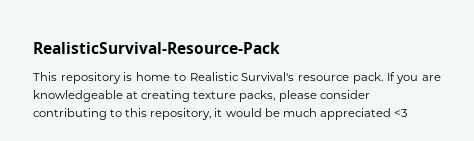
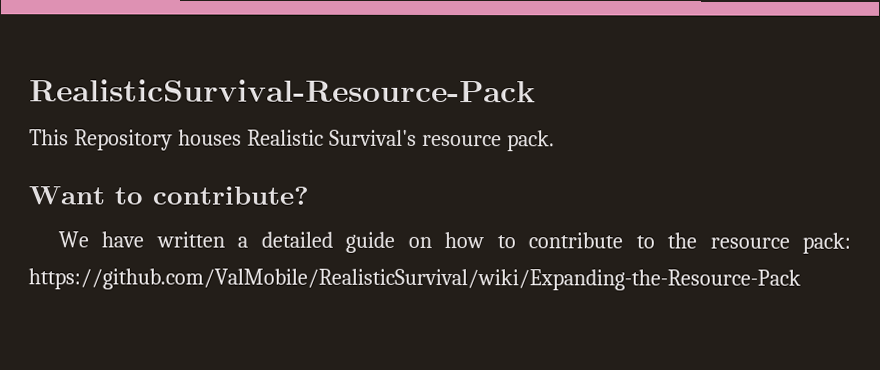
[60,72,186,84] repository is home to -> [73,129,242,151] Repository houses
[386,72,442,84] [33,90,370,102] [33,108,407,120] If you are knowledgeable at creating texture packs, please consider contributing to this repository, it would be much appreciated <3 -> [28,186,309,205] [57,231,851,254] [28,268,801,291] // Want to contribute? // We have written a detailed guide on how to contribute to the resource pack: https://github.com/ValMobile/RealisticSurvival/wiki/Expanding-the-Resource-Pack

